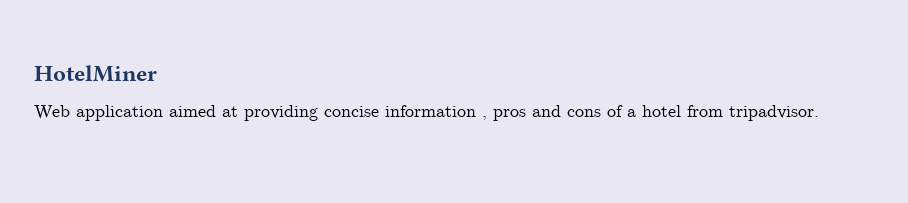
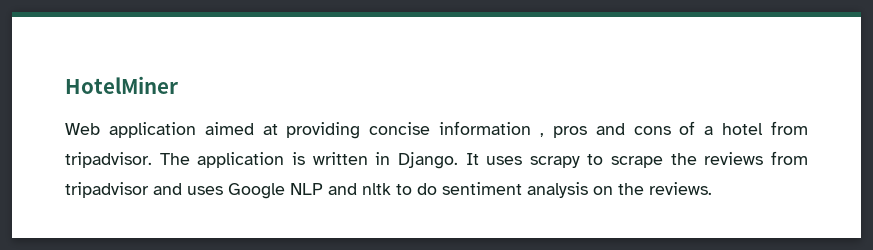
(819, 113) none -> [159,151,808,169] [65,182,712,199] The application is written in Django. It uses scrapy to scrape the reviews from tripadvisor and uses Google NLP and nltk to do sentiment analysis on the reviews.

